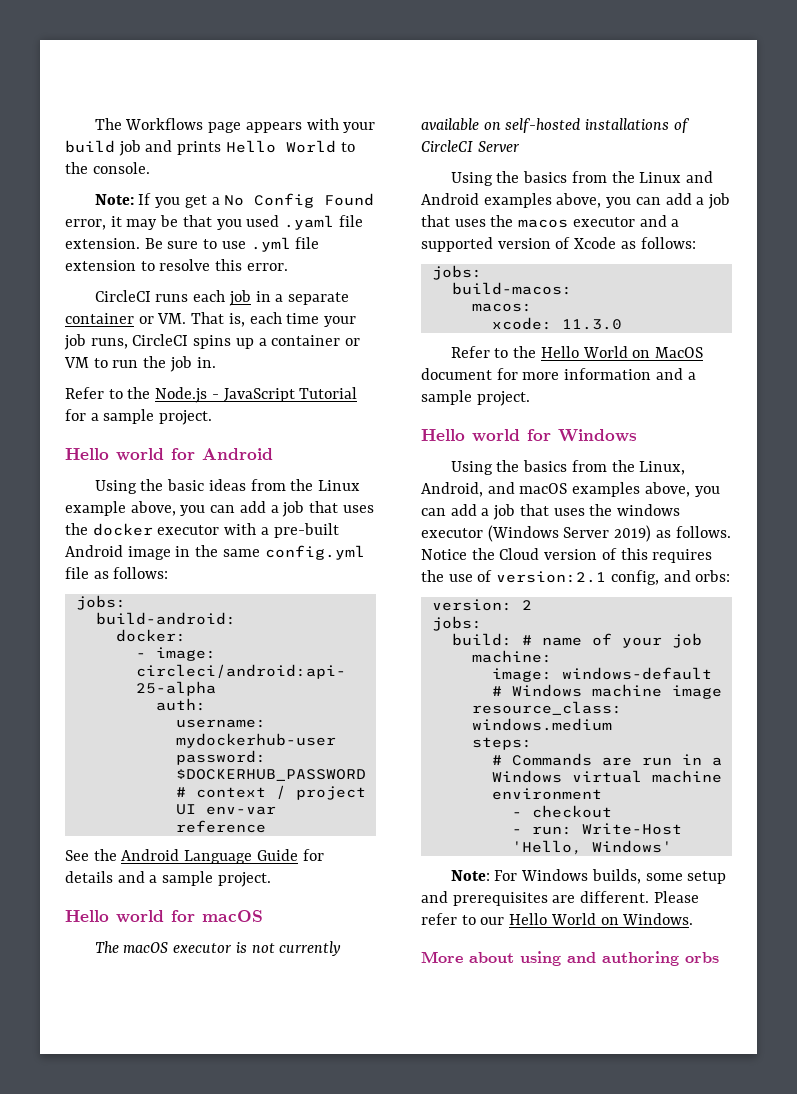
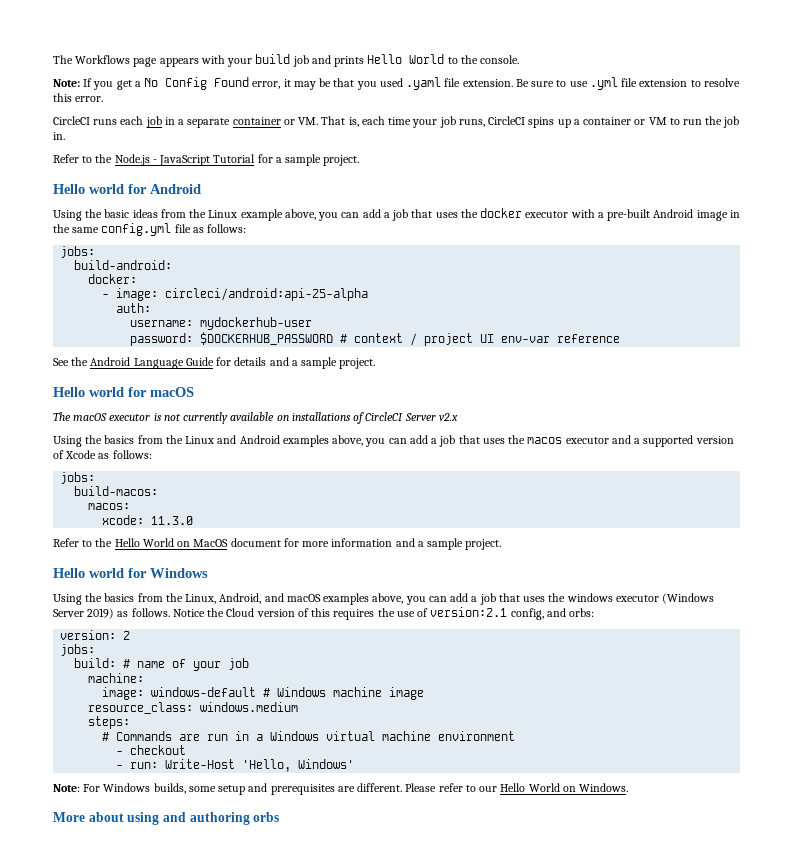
[505,118,582,133] self-hosted -> (289, 418) none
(520, 146) none -> [438,413,458,421] v2.x

